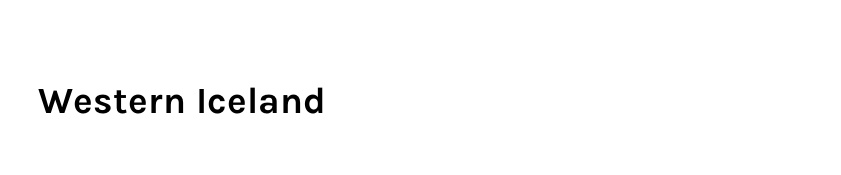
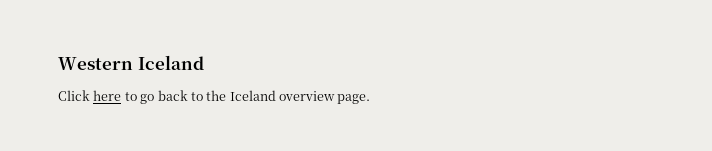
(326, 100) none -> [58,90,371,104] // Click here to go back to the Iceland overview page.

